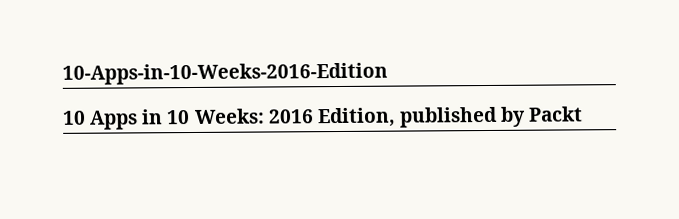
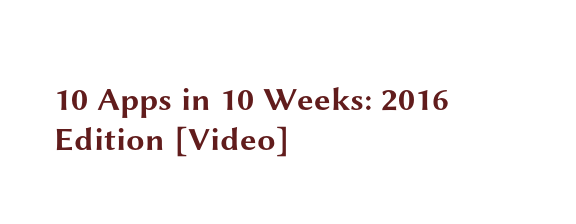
[62,62,388,85] 10-Apps-in-10-Weeks-2016-Edition // -> (54, 100) none
[316,106,584,128] Edition, published by Packt -> [54,126,290,157] Edition [Video]

